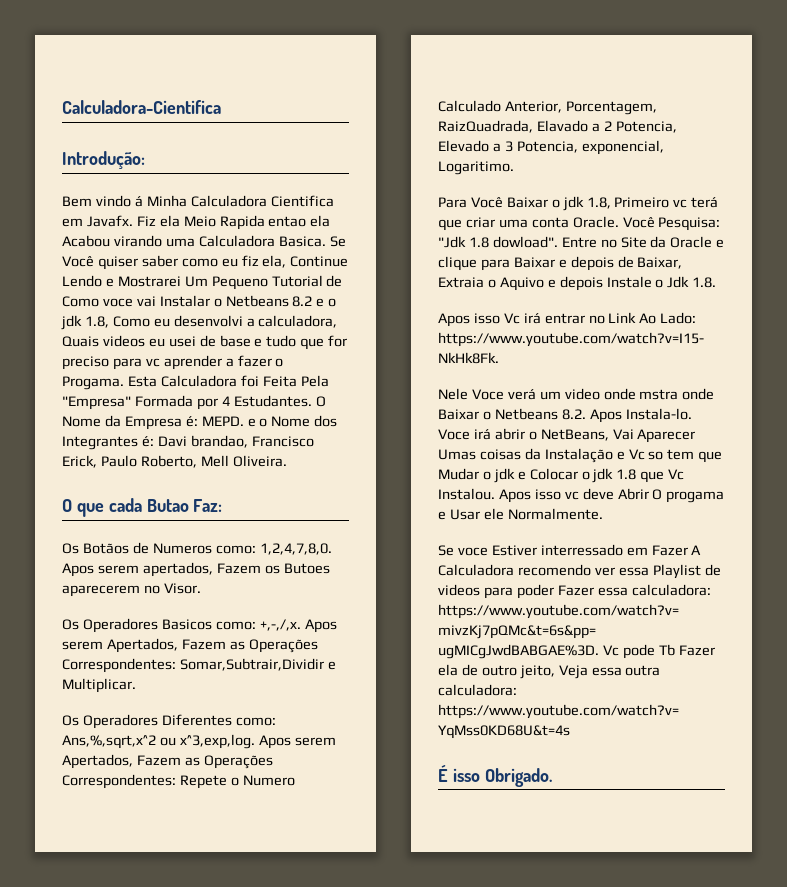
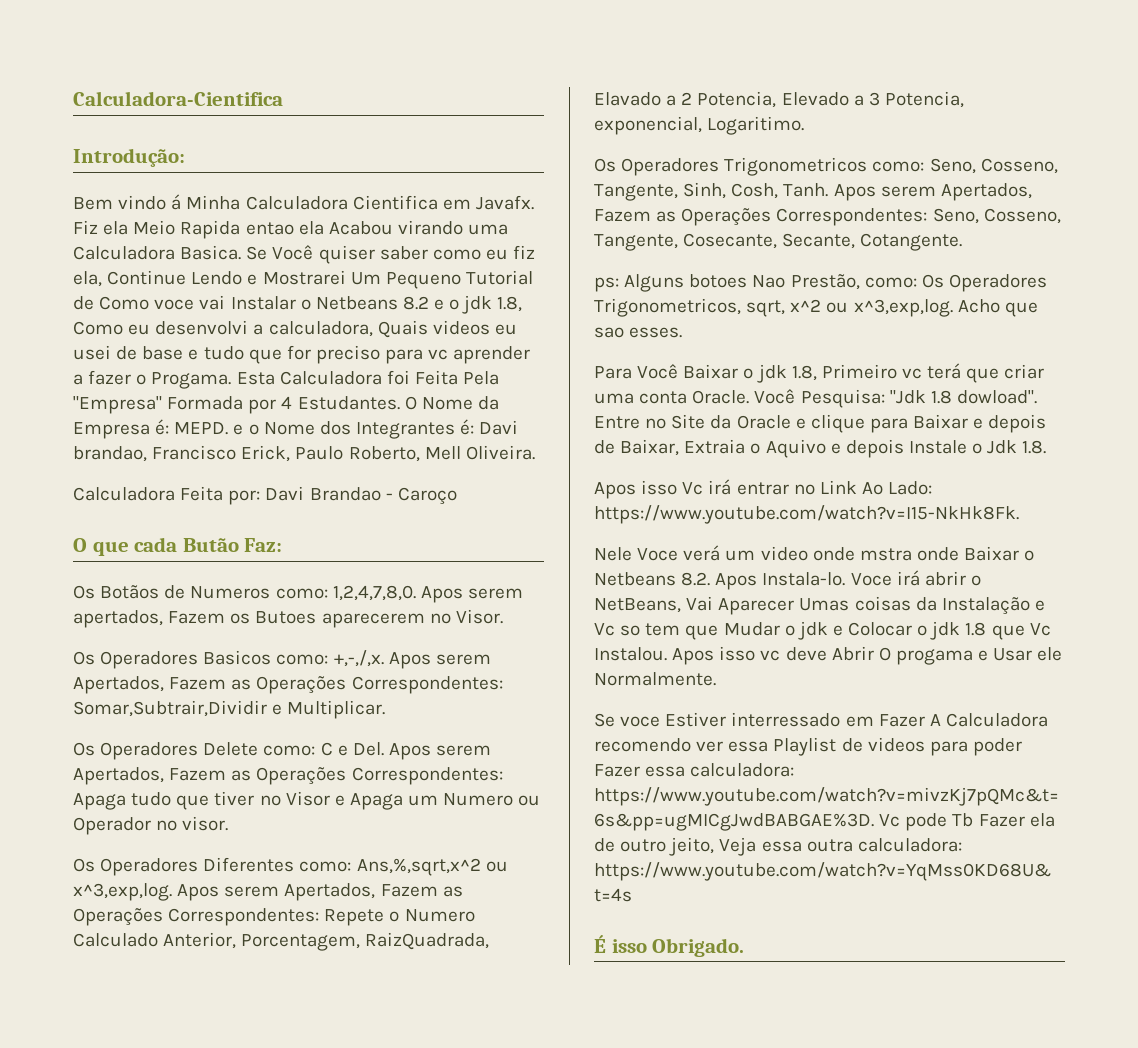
(287, 461) none -> [73,486,457,505] // Calculadora Feita por: Davi Brandao - Caroço
[146,499,189,512] Butao -> [182,538,239,552] Butão
(136, 685) none -> [73,742,492,760] [73,767,503,785] [73,791,541,810] [73,816,229,835] // Os Operadores Delete como: C e Del. Apos serem Apertados, Fazem as Operações Correspondentes: Apaga tudo que tiver no Visor e Apaga um Numero ou Operador no visor.
(514, 168) none -> [594,157,1058,176] [594,182,1032,201] [594,208,1061,226] [594,233,963,251] [594,274,1047,292] [594,298,1038,317] [594,327,683,338] // Os Operadores Trigonometricos como: Seno, Cosseno, Tangente, Sinh, Cosh, Tanh. Apos serem Apertados, Fazem as Operações Correspondentes: Seno, Cosseno, Tangente, Cosecante, Secante, Cotangente. // ps: Alguns botoes Nao Prestão, como: Os Operadores Trigonometricos, sqrt, x^2 ou x^3,exp,log. Acho que sao esses.

